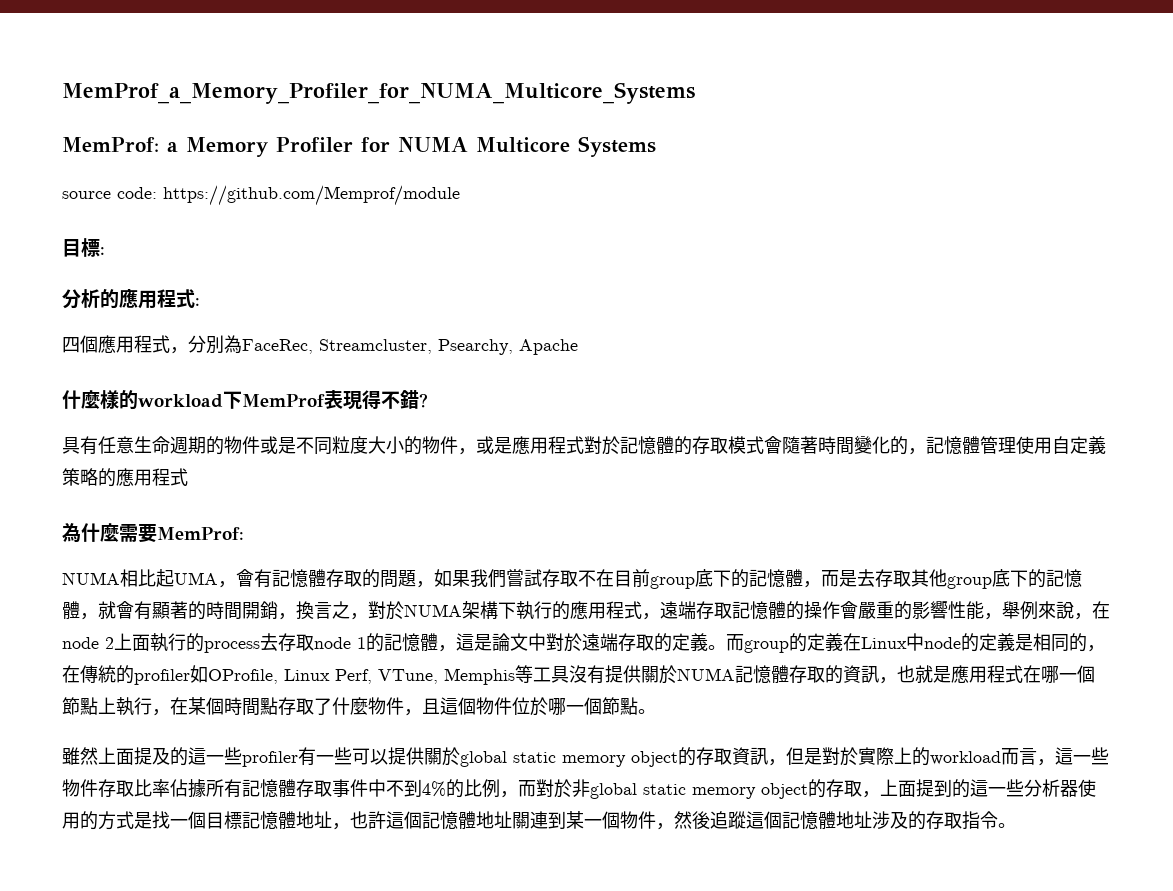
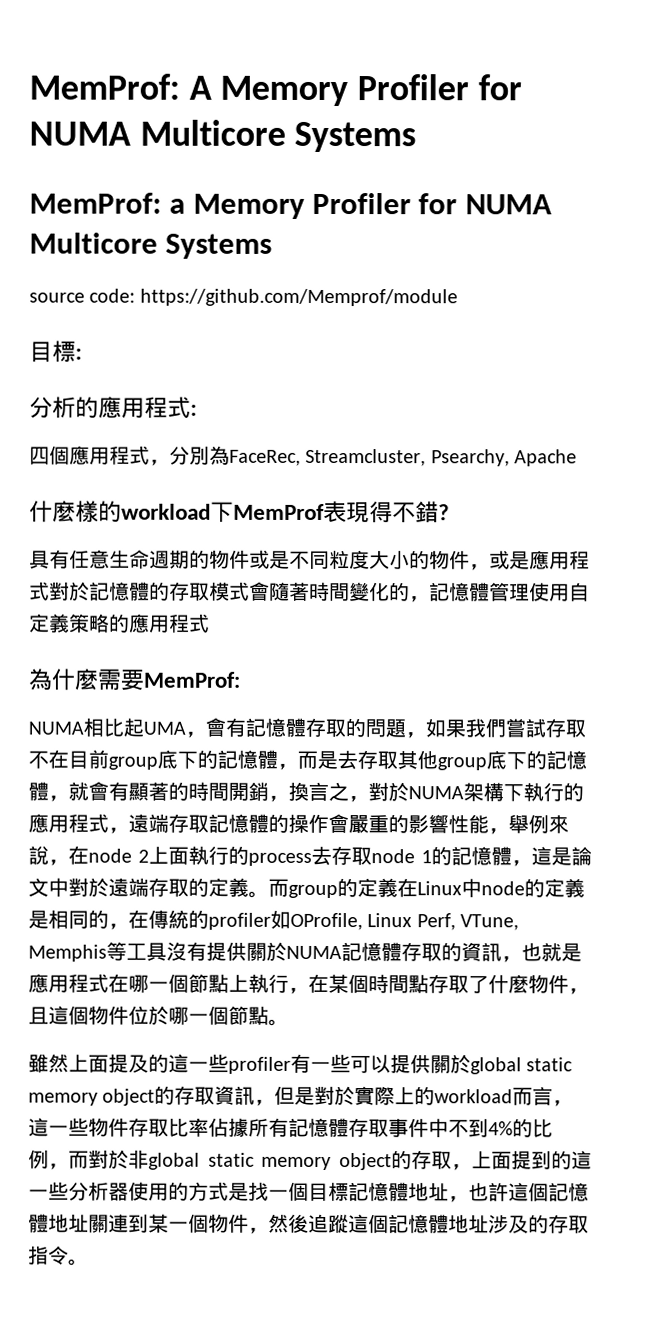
[62,82,695,104] MemProf_a_Memory_Profiler_for_NUMA_Multicore_Systems -> [29,73,522,107] [29,119,417,153] MemProf: A Memory Profiler for NUMA Multicore Systems

